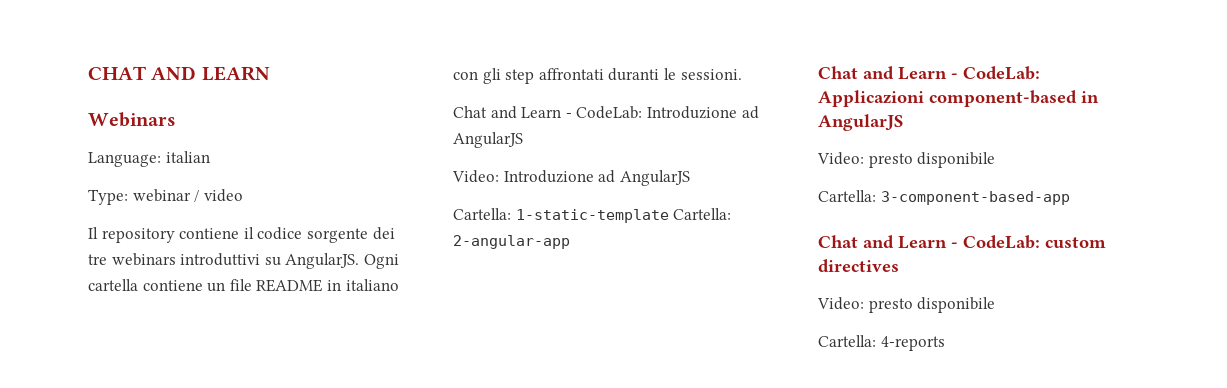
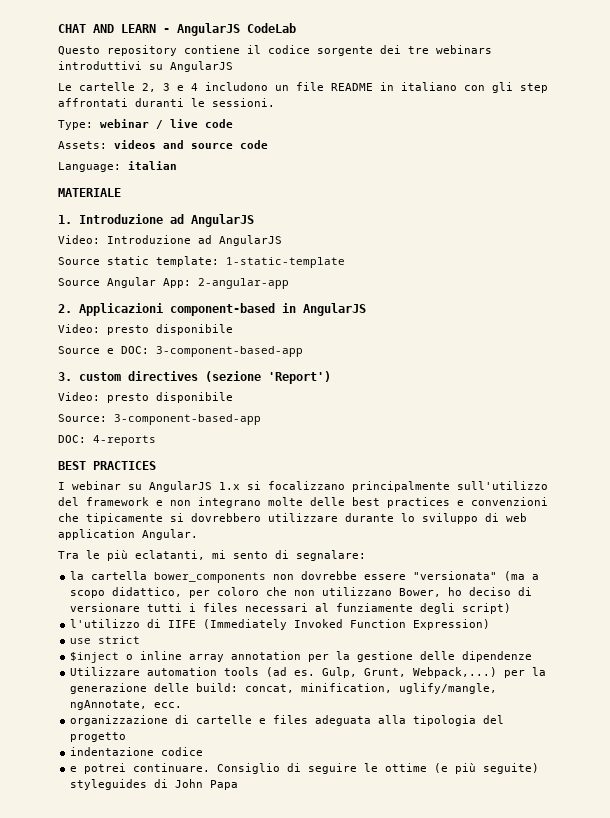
[88,112,176,127] [88,151,210,167] [88,189,243,205] [88,227,98,239] // Webinars // Language: italian // Type: webinar / video // Il -> [163,23,296,36] [58,46,100,55] - AngularJS CodeLab // Questo
[285,253,399,269] [88,279,203,291] AngularJS. Ogni cartella contiene -> [170,61,233,72] [58,82,268,92] AngularJS // Le cartelle 2, 3 e 4 includono
[453,106,643,119] Chat and Learn - CodeLab: -> [58,119,233,130] [58,140,268,149] [58,161,177,172] [58,188,121,197] [58,215,72,224] Type: webinar / live code // Assets: videos and source code // Language: italian // MATERIALE // 1.
[453,208,732,223] [453,235,570,249] [818,66,1040,80] Cartella: 1-static-template Cartella: 2-angular-app // Chat and Learn - CodeLab: -> [58,256,345,268] [58,277,289,289] [58,304,72,313] Source static template: 1-static-template // Source Angular App: 2-angular-app // 2.
[818,190,1070,205] [818,235,1040,249] Cartella: 3-component-based-app // Chat and Learn - CodeLab: -> [58,346,303,357] [58,372,72,381] Source e DOC: 3-component-based-app // 3.
[817,297,996,313] [818,335,945,351] // Video: presto disponibile // Cartella: 4-reports -> [205,371,331,384] [58,392,233,403] [58,414,261,425] [58,435,156,446] [58,461,156,470] [58,481,548,492] [58,497,548,508] [58,513,527,524] [58,529,198,540] [58,550,366,561] [70,571,540,583] [70,587,533,598] [70,603,512,614] [70,619,491,630] [70,636,141,644] [70,651,533,663] [70,667,547,678] [70,683,498,694] [70,700,183,710] [70,715,505,726] [70,732,127,742] [70,747,204,756] [70,763,540,774] [70,779,239,790] (sezione 'Report') // Video: presto disponibile // Source: 3-component-based-app // DOC: 4-reports // BEST PRACTICES // I webinar su AngularJS 1.x si focalizzano principalmente sull'utilizzo del framework e non integrano molte delle best practices e convenzioni che tipicamente si dovrebbero utilizzare durante lo sviluppo di web application Angular. // Tra le più eclatanti, mi sento di segnalare: // la cartella bower_components non dovrebbe essere "versionata" (ma a scopo didattico, per coloro che non utilizzano Bower, ho deciso di versionare tutti i files necessari al funziamente degli script) // l'utilizzo di IIFE (Immediately Invoked Function Expression) // use strict // $inject o inline array annotation per la gestione delle dipendenze // Utilizzare automation tools (ad es. Gulp, Grunt, Webpack,...) per la generazione delle build: concat, minification, uglify/mangle, ngAnnotate, ecc. // organizzazione di cartelle e files adeguata alla tipologia del progetto // indentazione codice // e potrei continuare. Consiglio di seguire le ottime (e più seguite) styleguides di John Papa

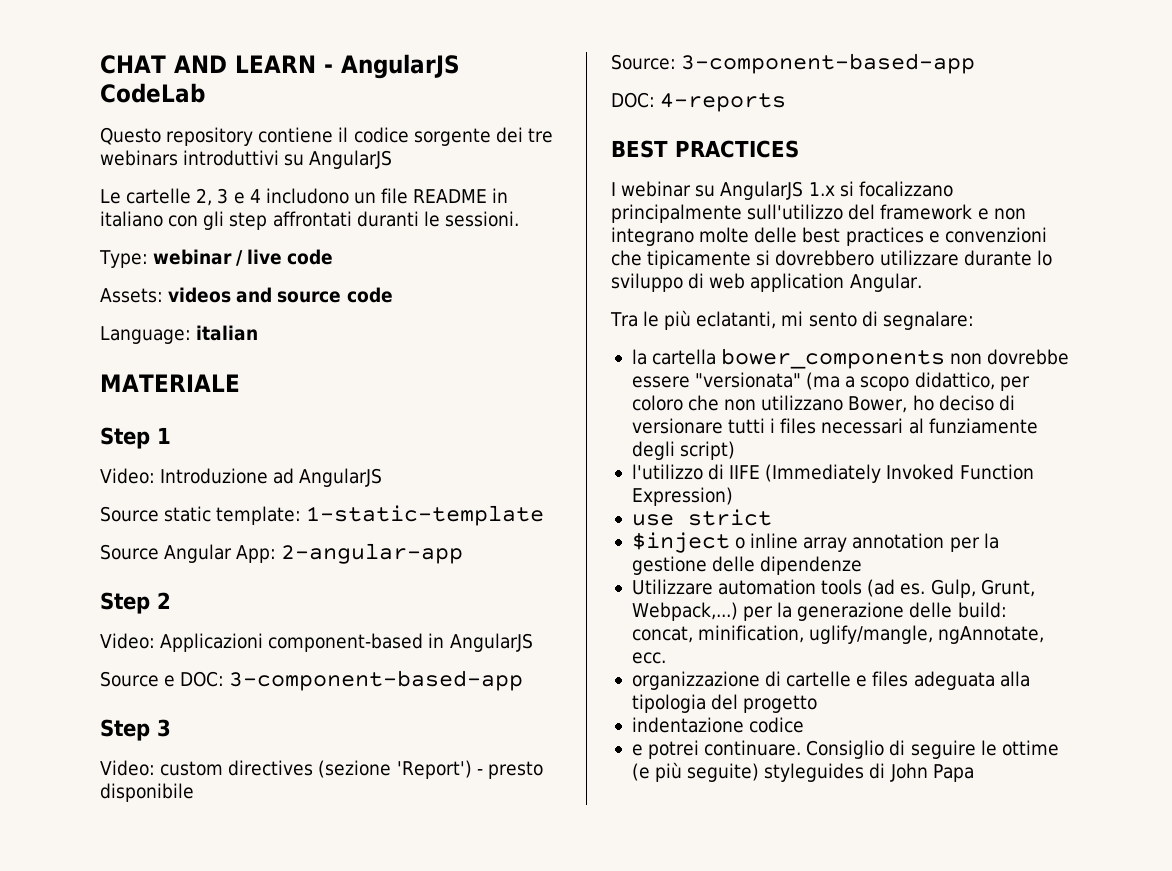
[58,214,254,227] 1. Introduzione ad AngularJS -> [100,427,171,449] Step 1
[58,304,72,313] 2. -> [100,592,171,614] [100,633,155,649] Step 2 // Video:
[58,324,233,335] // Video: presto disponibile -> (533, 642) none
[58,372,72,381] 3. -> [100,719,171,741] [100,760,155,776] Step 3 // Video:
[58,392,100,401] // Video: -> [476,769,483,775] -

